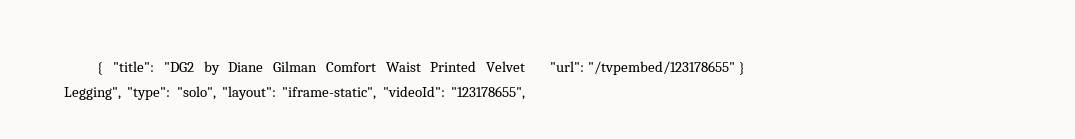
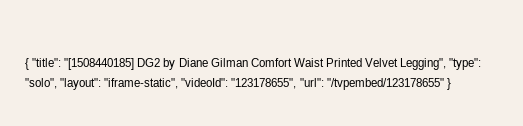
[163,62,194,72] "DG2 -> [64,58,161,70] "[1508440185] DG2

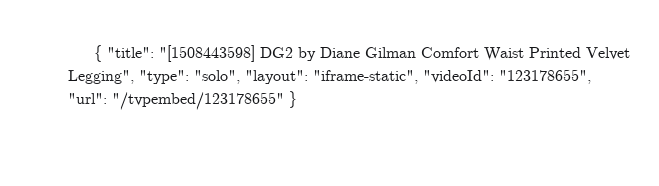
[64,58,135,70] "[1508440185] -> [159,45,256,62] "[1508443598]

